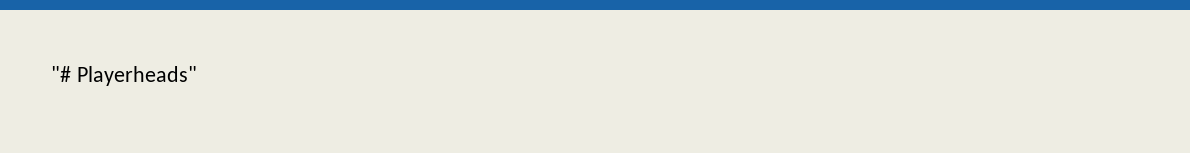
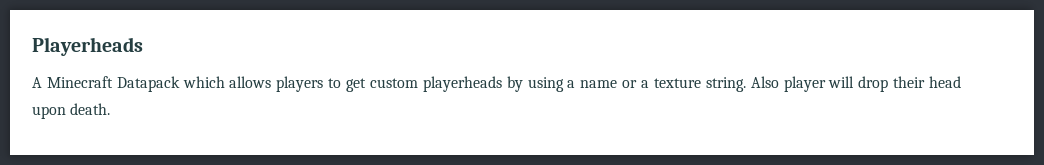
[51,66,197,86] "# Playerheads" -> [32,37,143,56] [32,76,961,92] [32,103,111,119] Playerheads // A Minecraft Datapack which allows players to get custom playerheads by using a name or a texture string. Also player will drop their head upon death.

